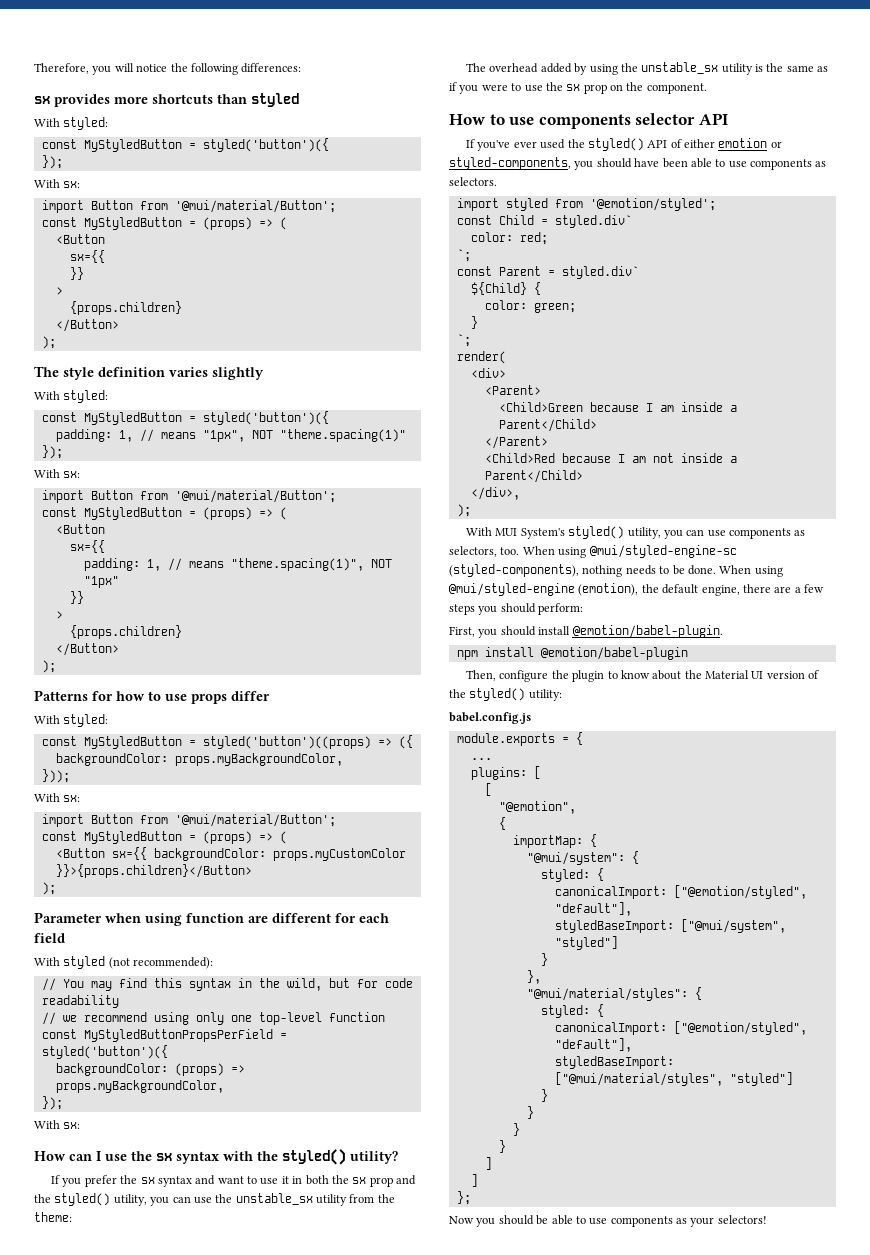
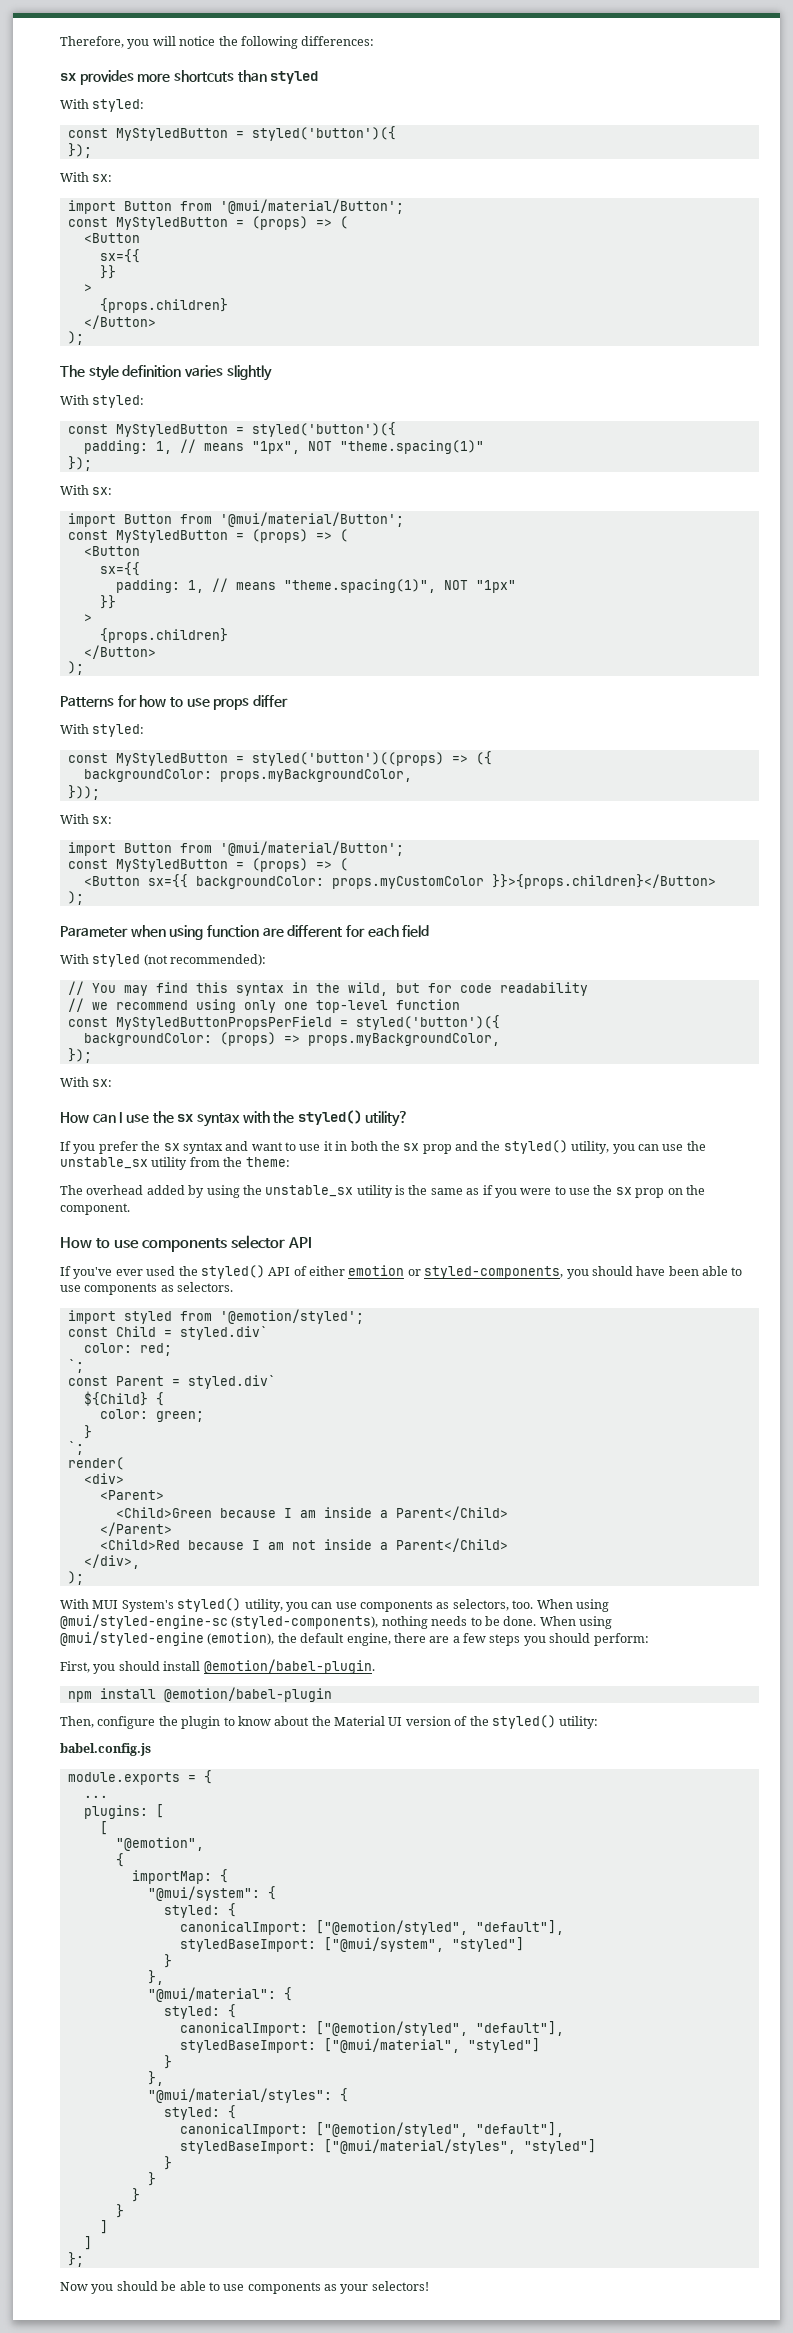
(541, 977) none -> [147,1987,292,2002] [163,2004,236,2019] [179,2021,564,2036] [179,2038,540,2053] [163,2055,172,2069] [147,2071,164,2086] // "@mui/material": { // styled: { // canonicalImport: ["@emotion/styled", "default"], // styledBaseImport: ["@mui/material", "styled"] // } // },

